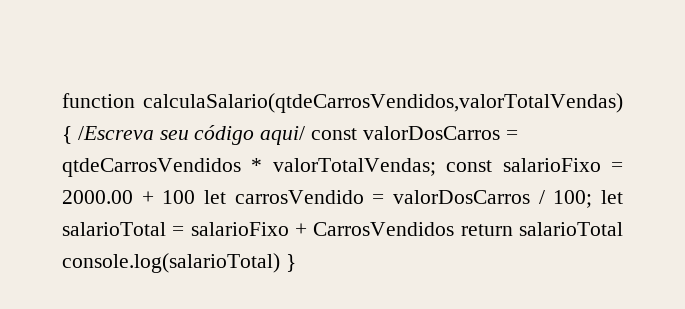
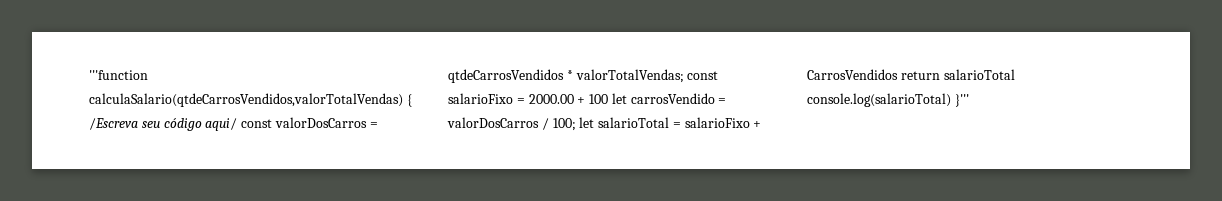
[62,93,135,108] function -> [89,70,148,80] '''function
[285,254,296,272] } -> [954,94,969,107] }'''

